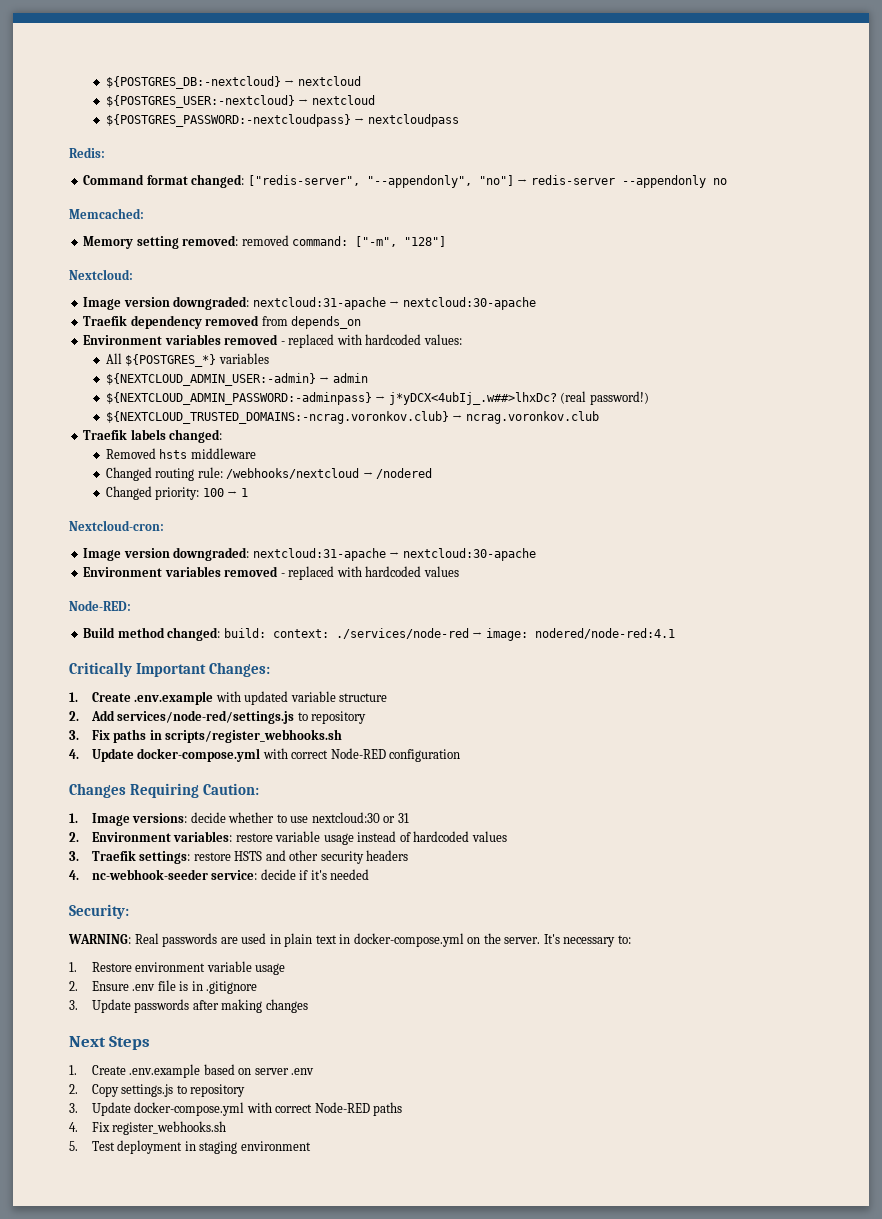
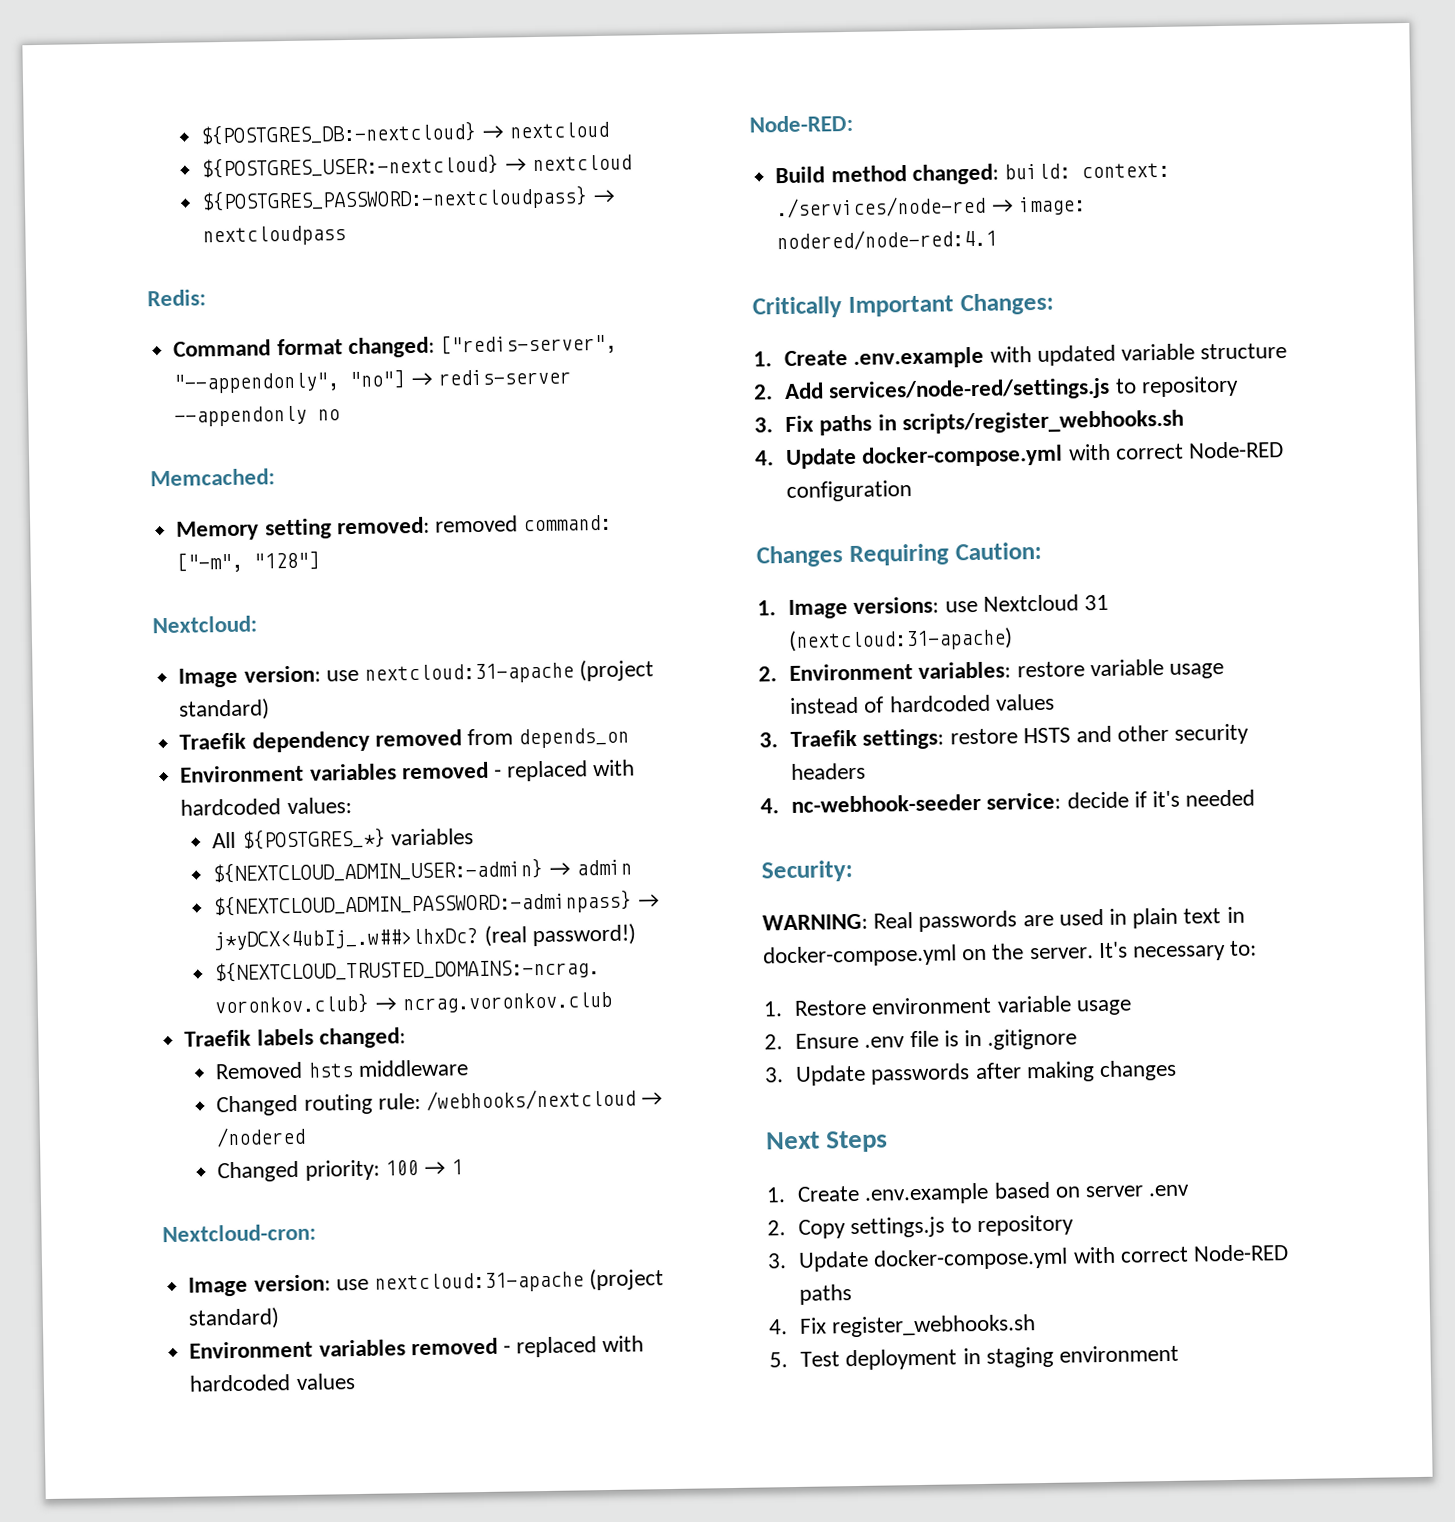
[123,296,536,310] version downgraded: nextcloud:31-apache → nextcloud:30-apache -> [243,659,655,685] [178,698,271,721] version: use nextcloud:31-apache (project standard)
[123,547,536,561] version downgraded: nextcloud:31-apache → nextcloud:30-apache -> [253,1268,665,1294] [188,1307,281,1330] version: use nextcloud:31-apache (project standard)
[190,812,396,823] decide whether to use nextcloud:30 or -> [944,594,1079,613] use Nextcloud
(409, 818) none -> [788,627,1014,652] (nextcloud:31-apache)

